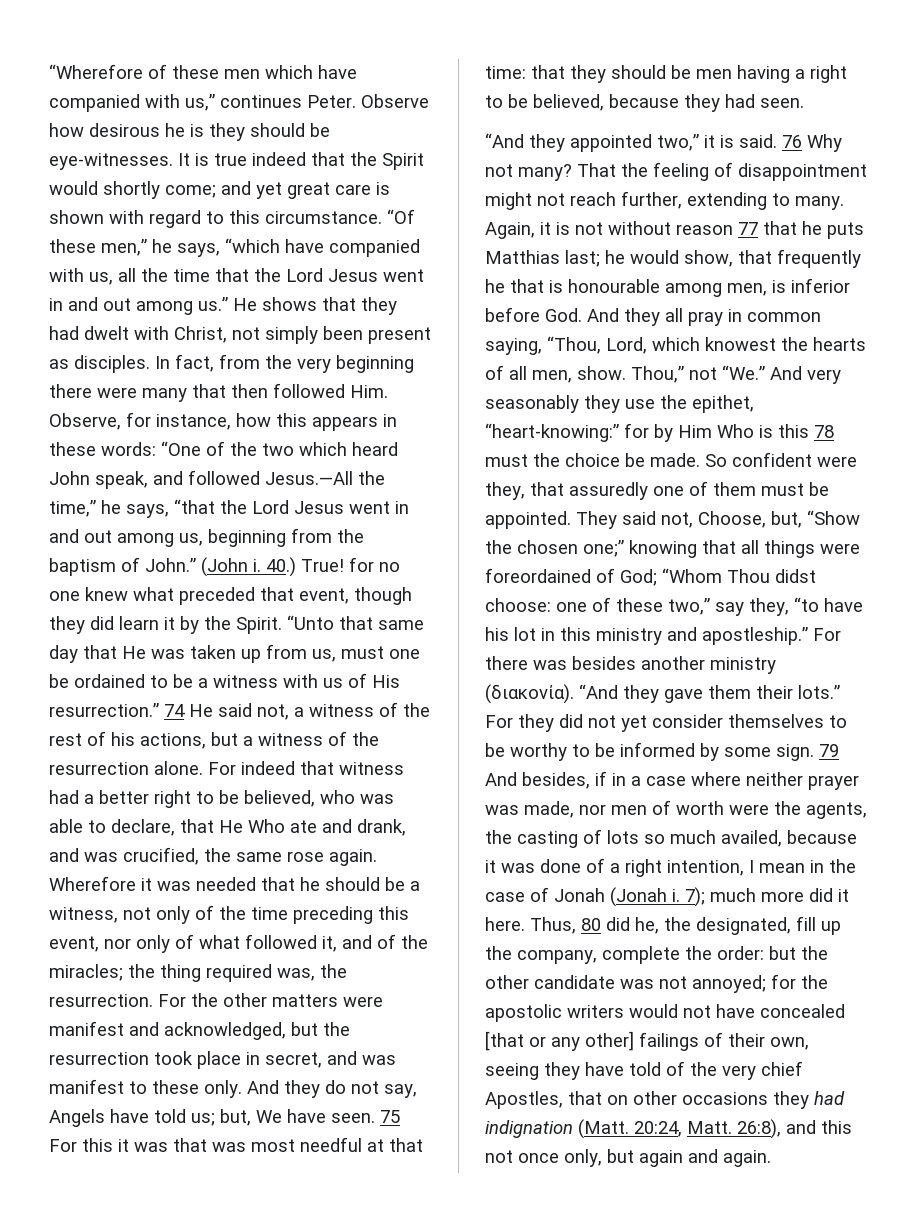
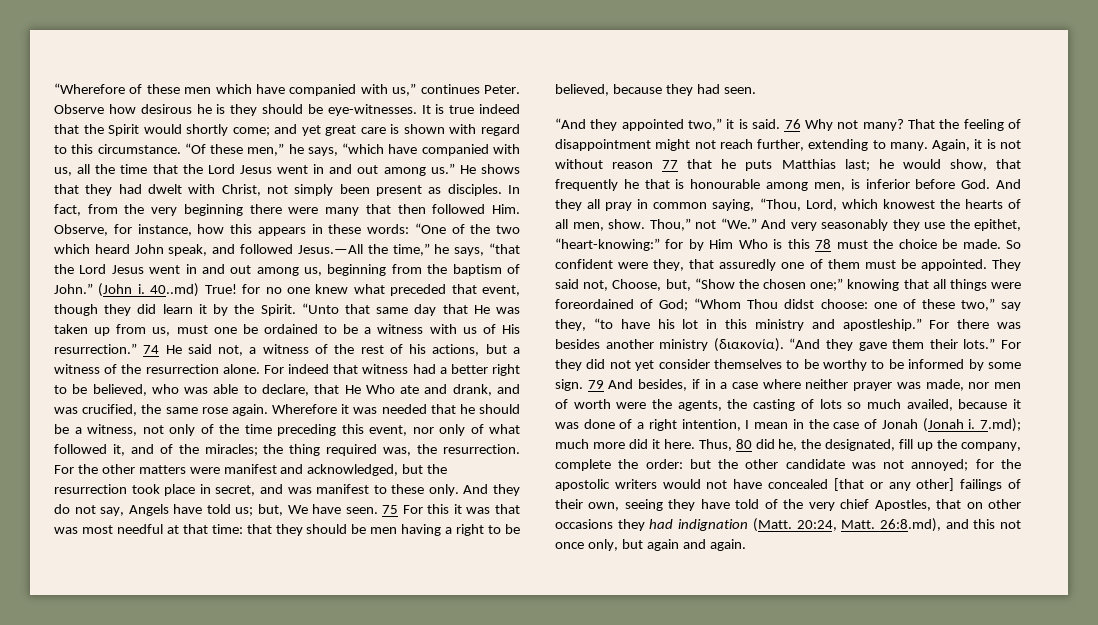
[266,557,296,577] 40.) -> [150,283,200,297] 40..md)
[685,887,705,907] 7); -> [980,418,1022,432] 7.md);
[737,1119,781,1139] 26:8), -> [879,518,941,532] 26:8.md),

